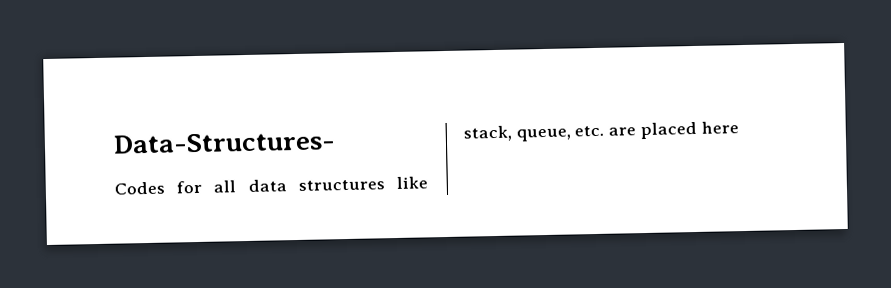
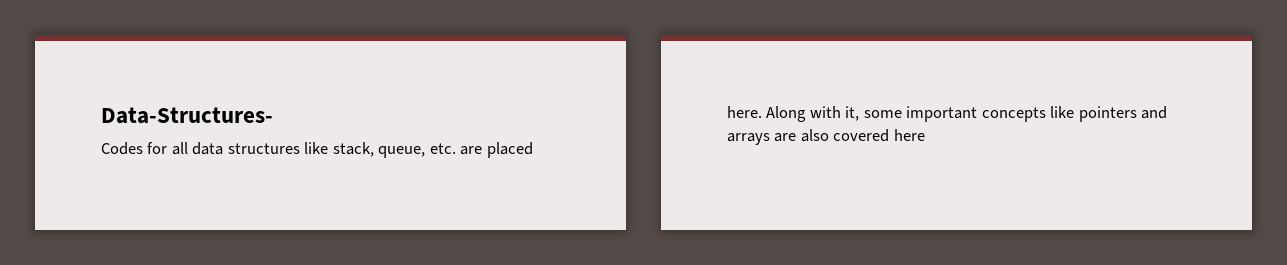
(697, 130) none -> [727,106,1168,122] [727,129,890,145] here. Along with it, some important concepts like pointers and arrays are also covered

